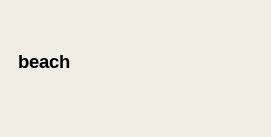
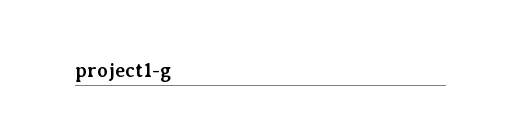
[18,55,70,68] beach -> [75,63,171,82] project1-g

